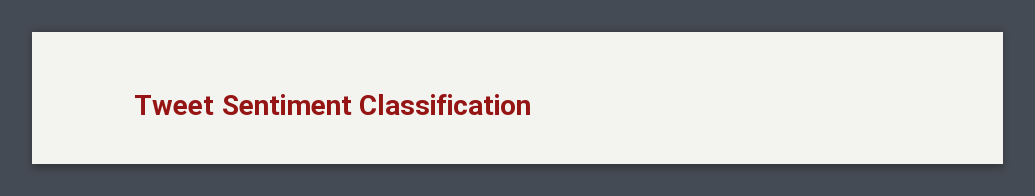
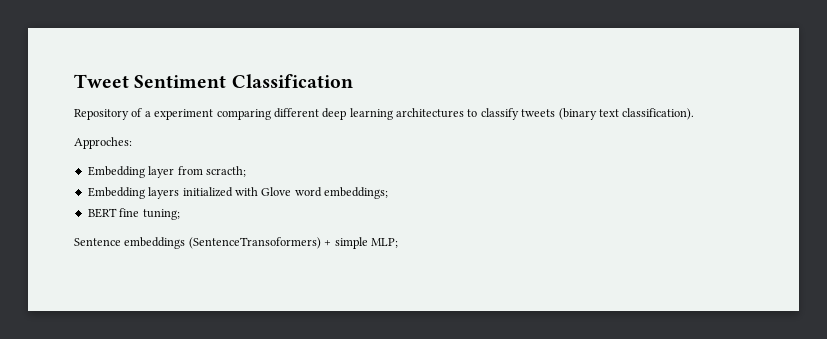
(532, 104) none -> [74,108,695,120] [74,137,132,149] [87,166,246,178] [87,187,388,199] [87,208,180,220] [74,237,398,249] // Repository of a experiment comparing different deep learning architectures to classify tweets (binary text classification). // Approches: // Embedding layer from scracth; // Embedding layers initialized with Glove word embeddings; // BERT fine tuning; // Sentence embeddings (SentenceTransoformers) + simple MLP;

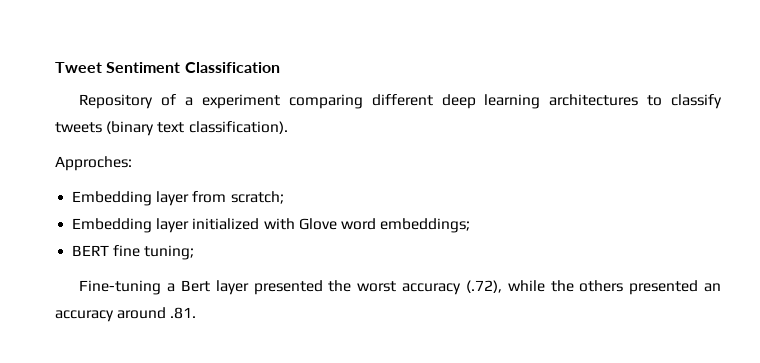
[205,166,246,177] [87,187,180,199] scracth; // Embedding layers -> [230,191,284,204] [72,218,190,233] scratch; // Embedding layer
[74,237,398,249] Sentence embeddings (SentenceTransoformers) + simple MLP; -> [79,280,722,295] [55,307,197,322] Fine-tuning a Bert layer presented the worst accuracy (.72), while the others presented an accuracy around .81.

